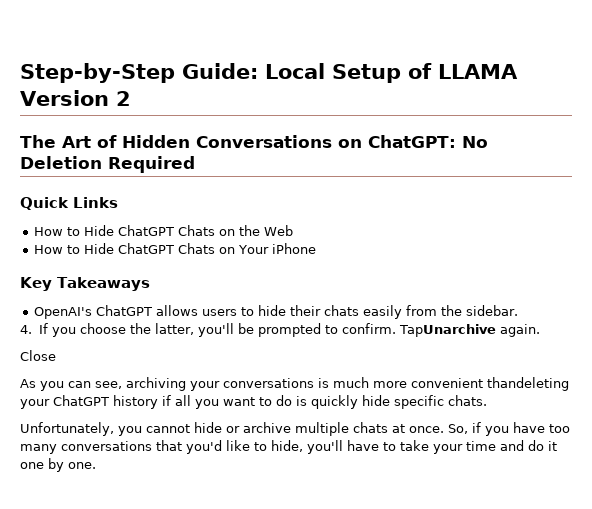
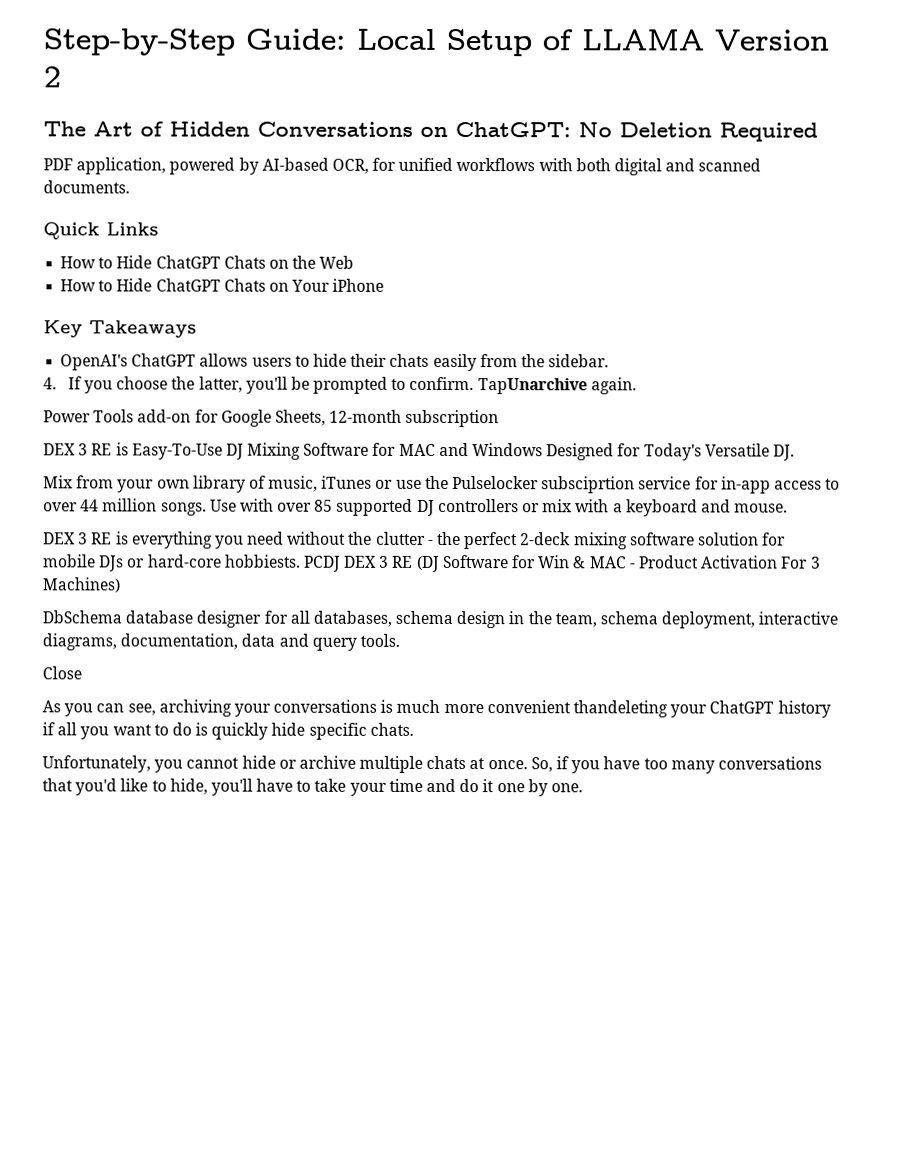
(195, 164) none -> [43,157,762,176] [43,180,130,194] // PDF application, powered by AI-based OCR, for unified workflows with both digital and scanned documents.
(541, 330) none -> [43,409,500,428] [43,442,795,461] [43,475,841,494] [43,498,789,517] [43,531,787,550] [43,554,821,572] [42,577,121,593] [42,610,839,629] [42,633,400,651] // Power Tools add-on for Google Sheets, 12-month subscription // DEX 3 RE is Easy-To-Use DJ Mixing Software for MAC and Windows Designed for Today's Versatile DJ. // Mix from your own library of music, iTunes or use the Pulselocker subsciprtion service for in-app access to over 44 million songs. Use with over 85 supported DJ controllers or mix with a keyboard and mouse. // DEX 3 RE is everything you need without the clutter - the perfect 2-deck mixing software solution for mobile DJs or hard-core hobbiests. PCDJ DEX 3 RE (DJ Software for Win & MAC - Product Activation For 3 Machines) // DbSchema database designer for all databases, schema design in the team, schema deployment, interactive diagrams, documentation, data and query tools.

